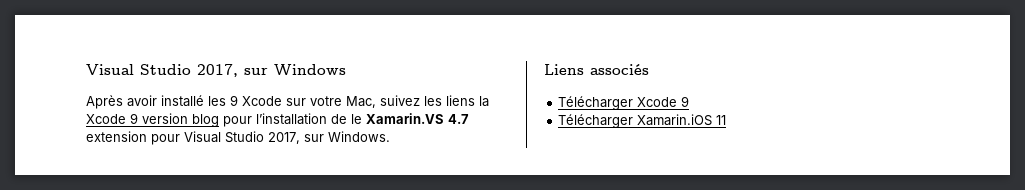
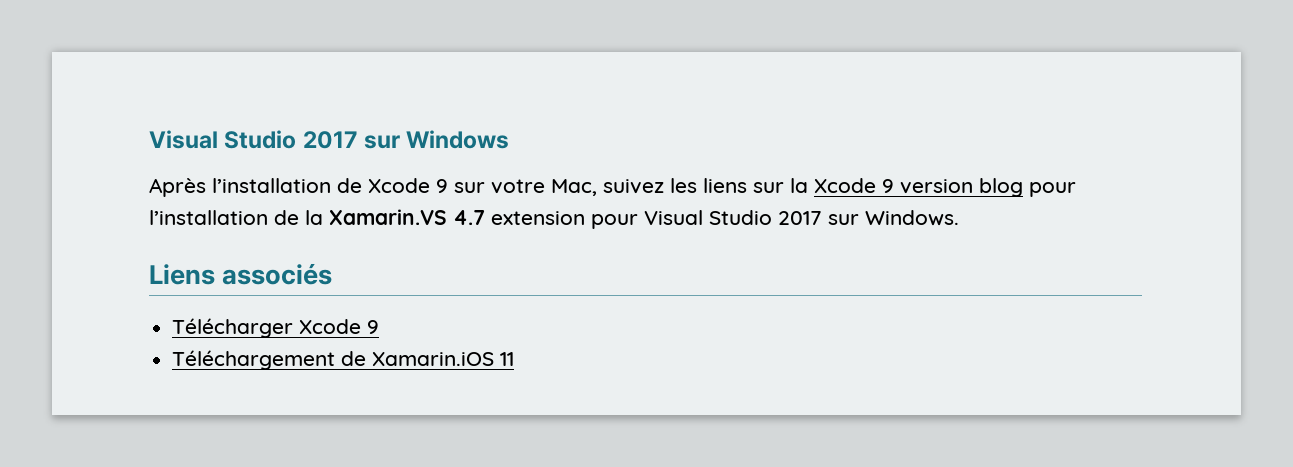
[86,64,238,77] Visual Studio 2017, -> [149,130,358,149] Visual Studio 2017
[127,95,282,107] avoir installé les 9 Xcode -> [212,178,448,193] l’installation de Xcode 9
(475, 100) none -> [753,182,784,193] sur
[351,114,362,124] le -> [305,210,323,225] la
[268,132,300,144] 2017, -> [778,211,822,225] 2017
[558,114,634,128] Télécharger -> [172,350,367,370] Téléchargement de

